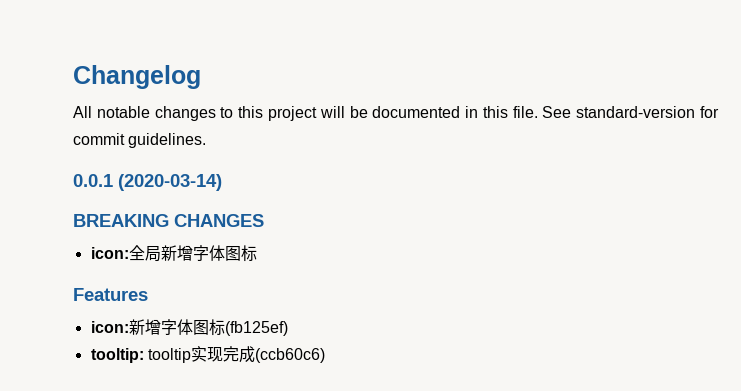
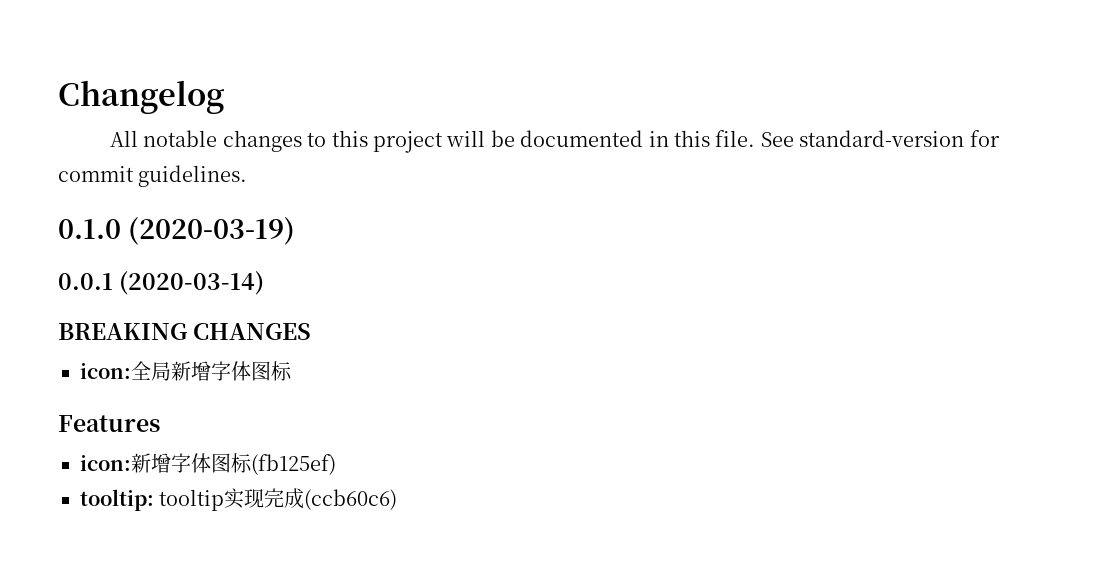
(207, 140) none -> [58,217,296,245] // 0.1.0 (2020-03-19)

